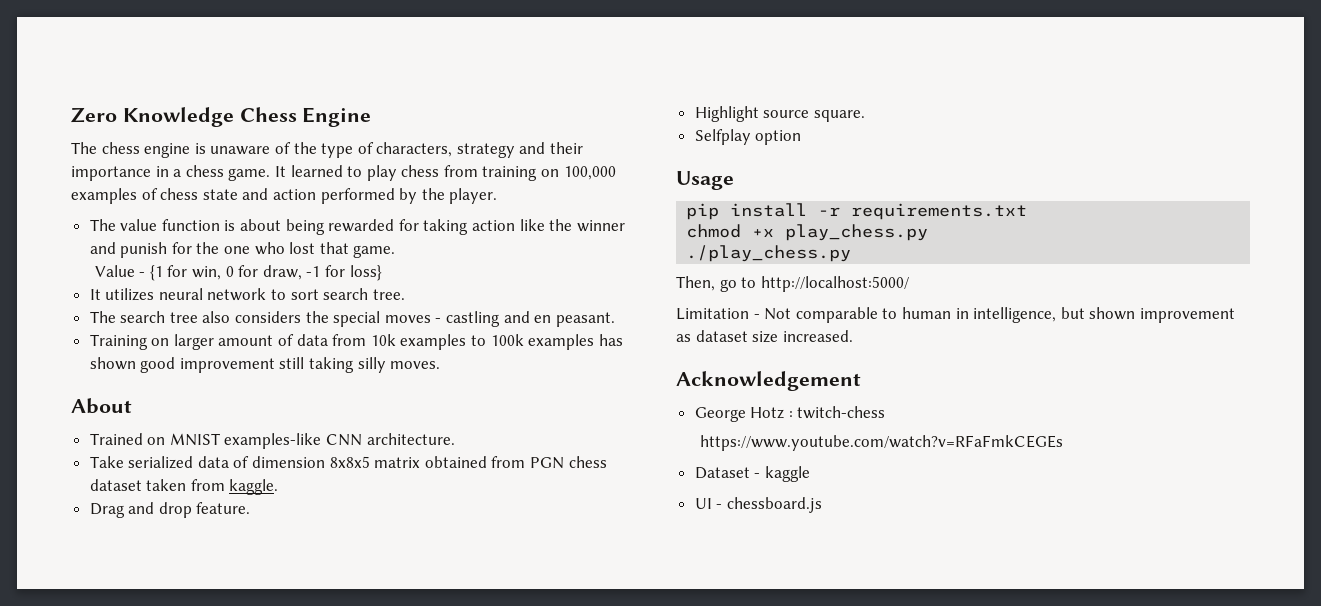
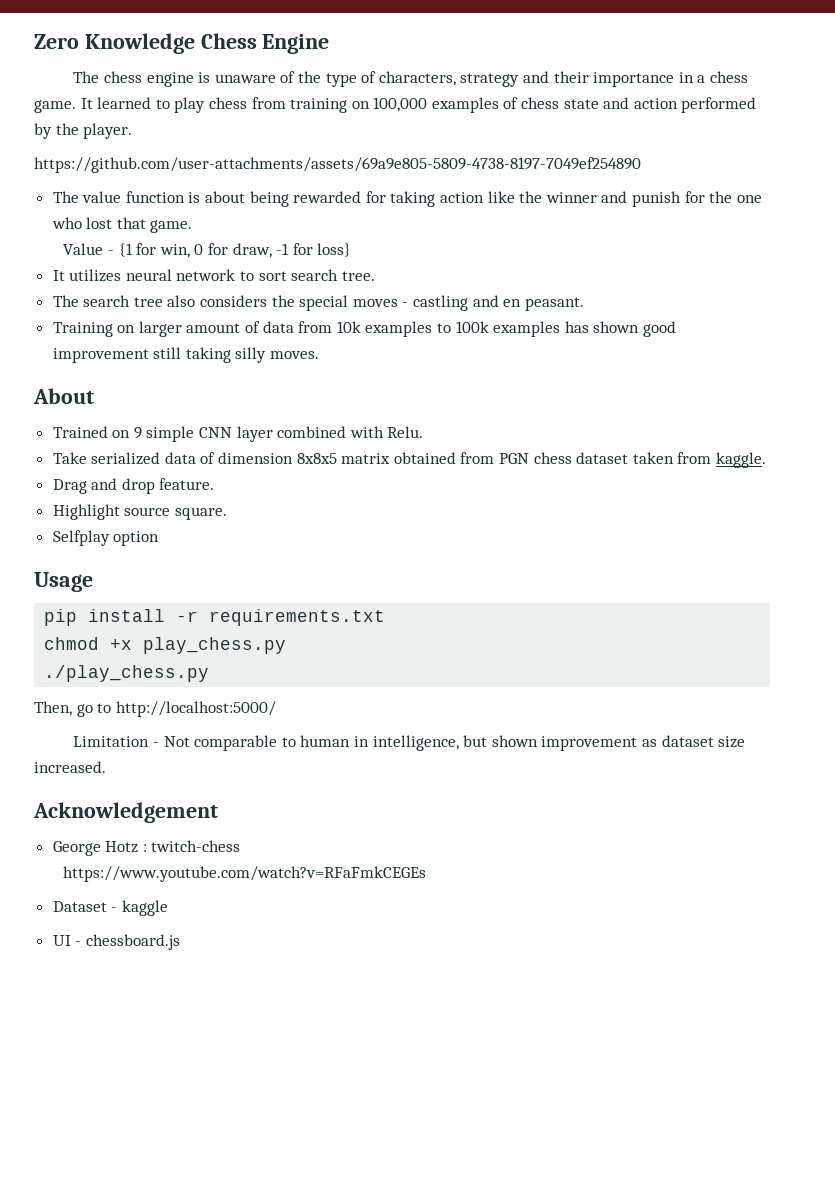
(498, 196) none -> [34,157,641,173] // https://github.com/user-attachments/assets/69a9e805-5809-4738-8197-7049ef254890
[169,433,455,449] MNIST examples-like CNN architecture. -> [133,426,424,442] 9 simple CNN layer combined with Relu.

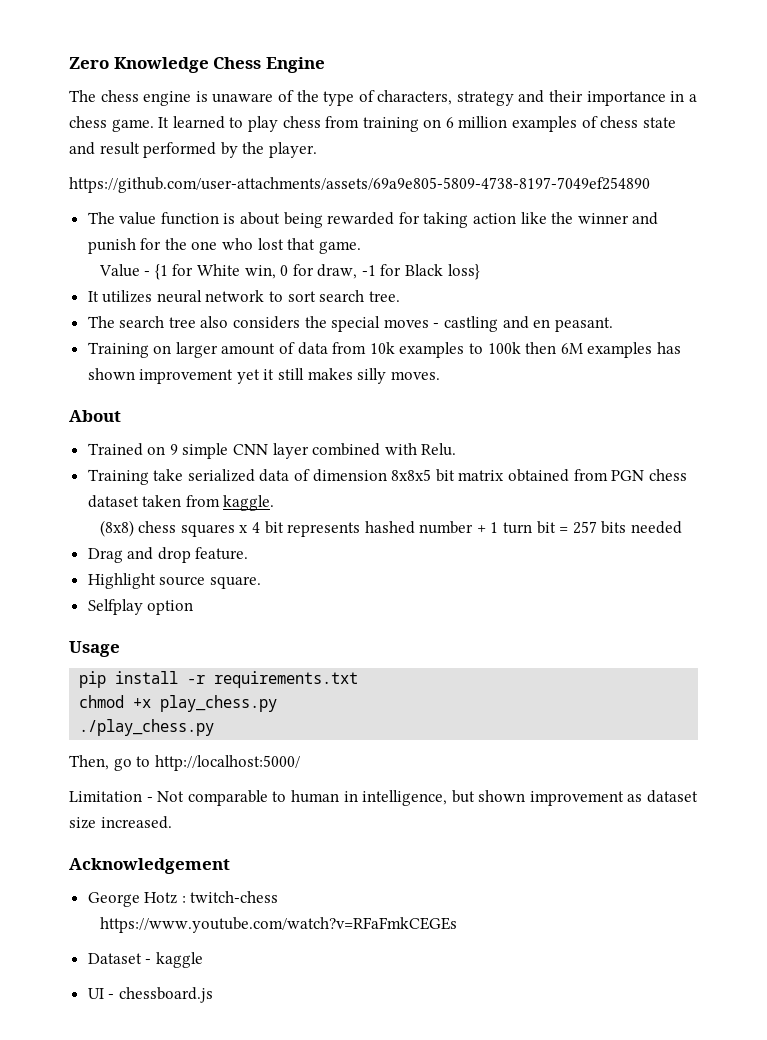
[373,97,428,112] 100,000 -> [445,116,508,128] 6 million
[633,98,678,109] action -> [99,142,140,155] result
(157, 249) none -> [196,264,240,276] White
(313, 249) none -> [405,264,444,276] Black
(489, 327) none -> [525,342,583,354] then 6M
[642,321,676,337] [52,347,231,363] good improvement still taking -> [139,368,353,384] improvement yet it still makes
[52,452,87,464] Take -> [87,469,184,485] Training take
(337, 458) none -> [435,469,455,482] bit
(766, 460) none -> [99,520,682,537] // (8x8) chess squares x 4 bit represents hashed number + 1 turn bit = 257 bits needed

